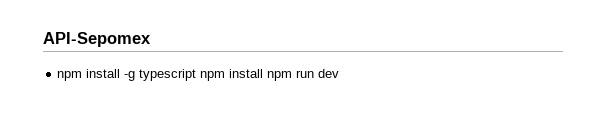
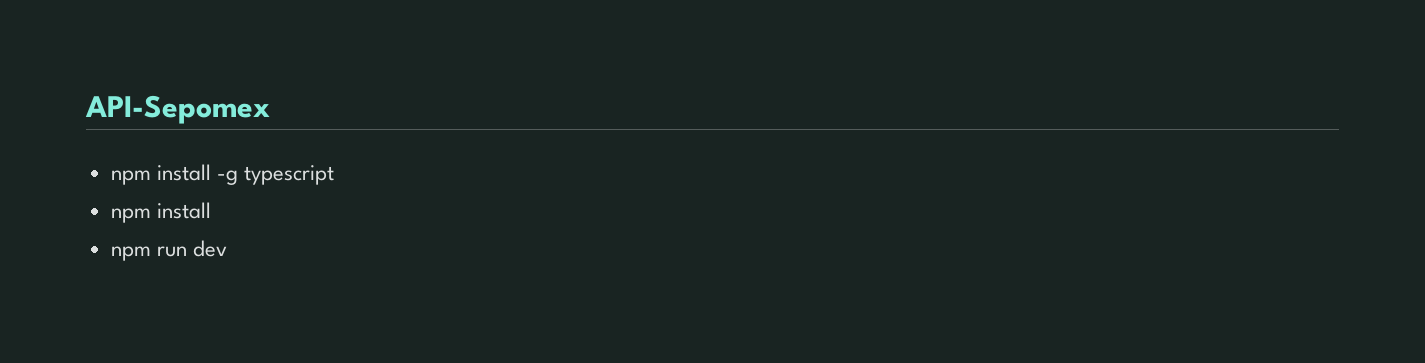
[200,69,264,81] npm install -> [110,202,211,223] // npm install //

